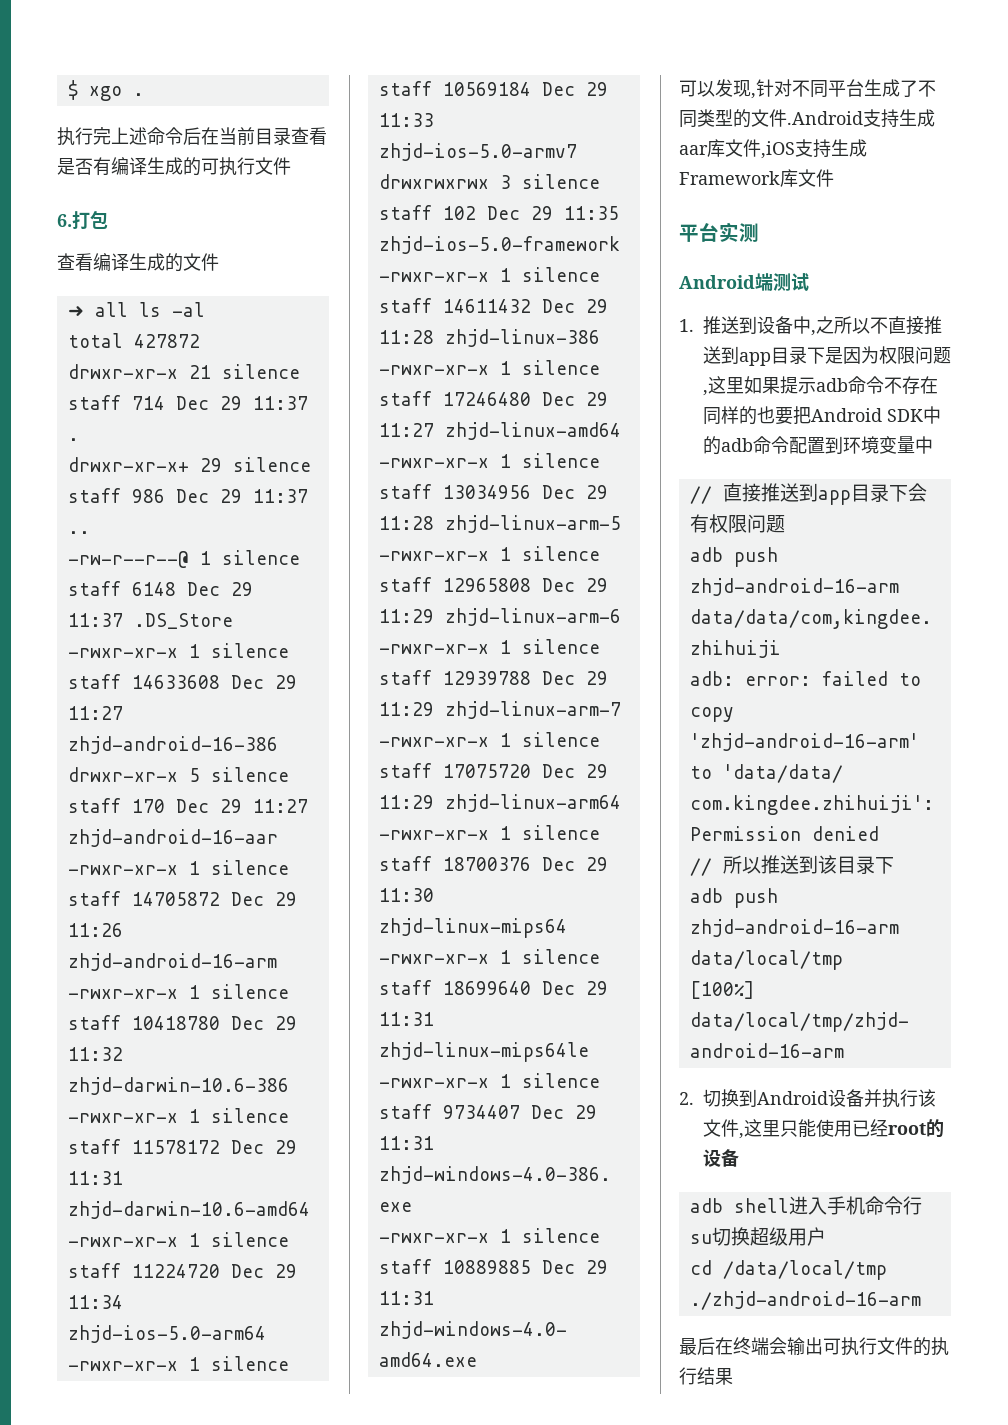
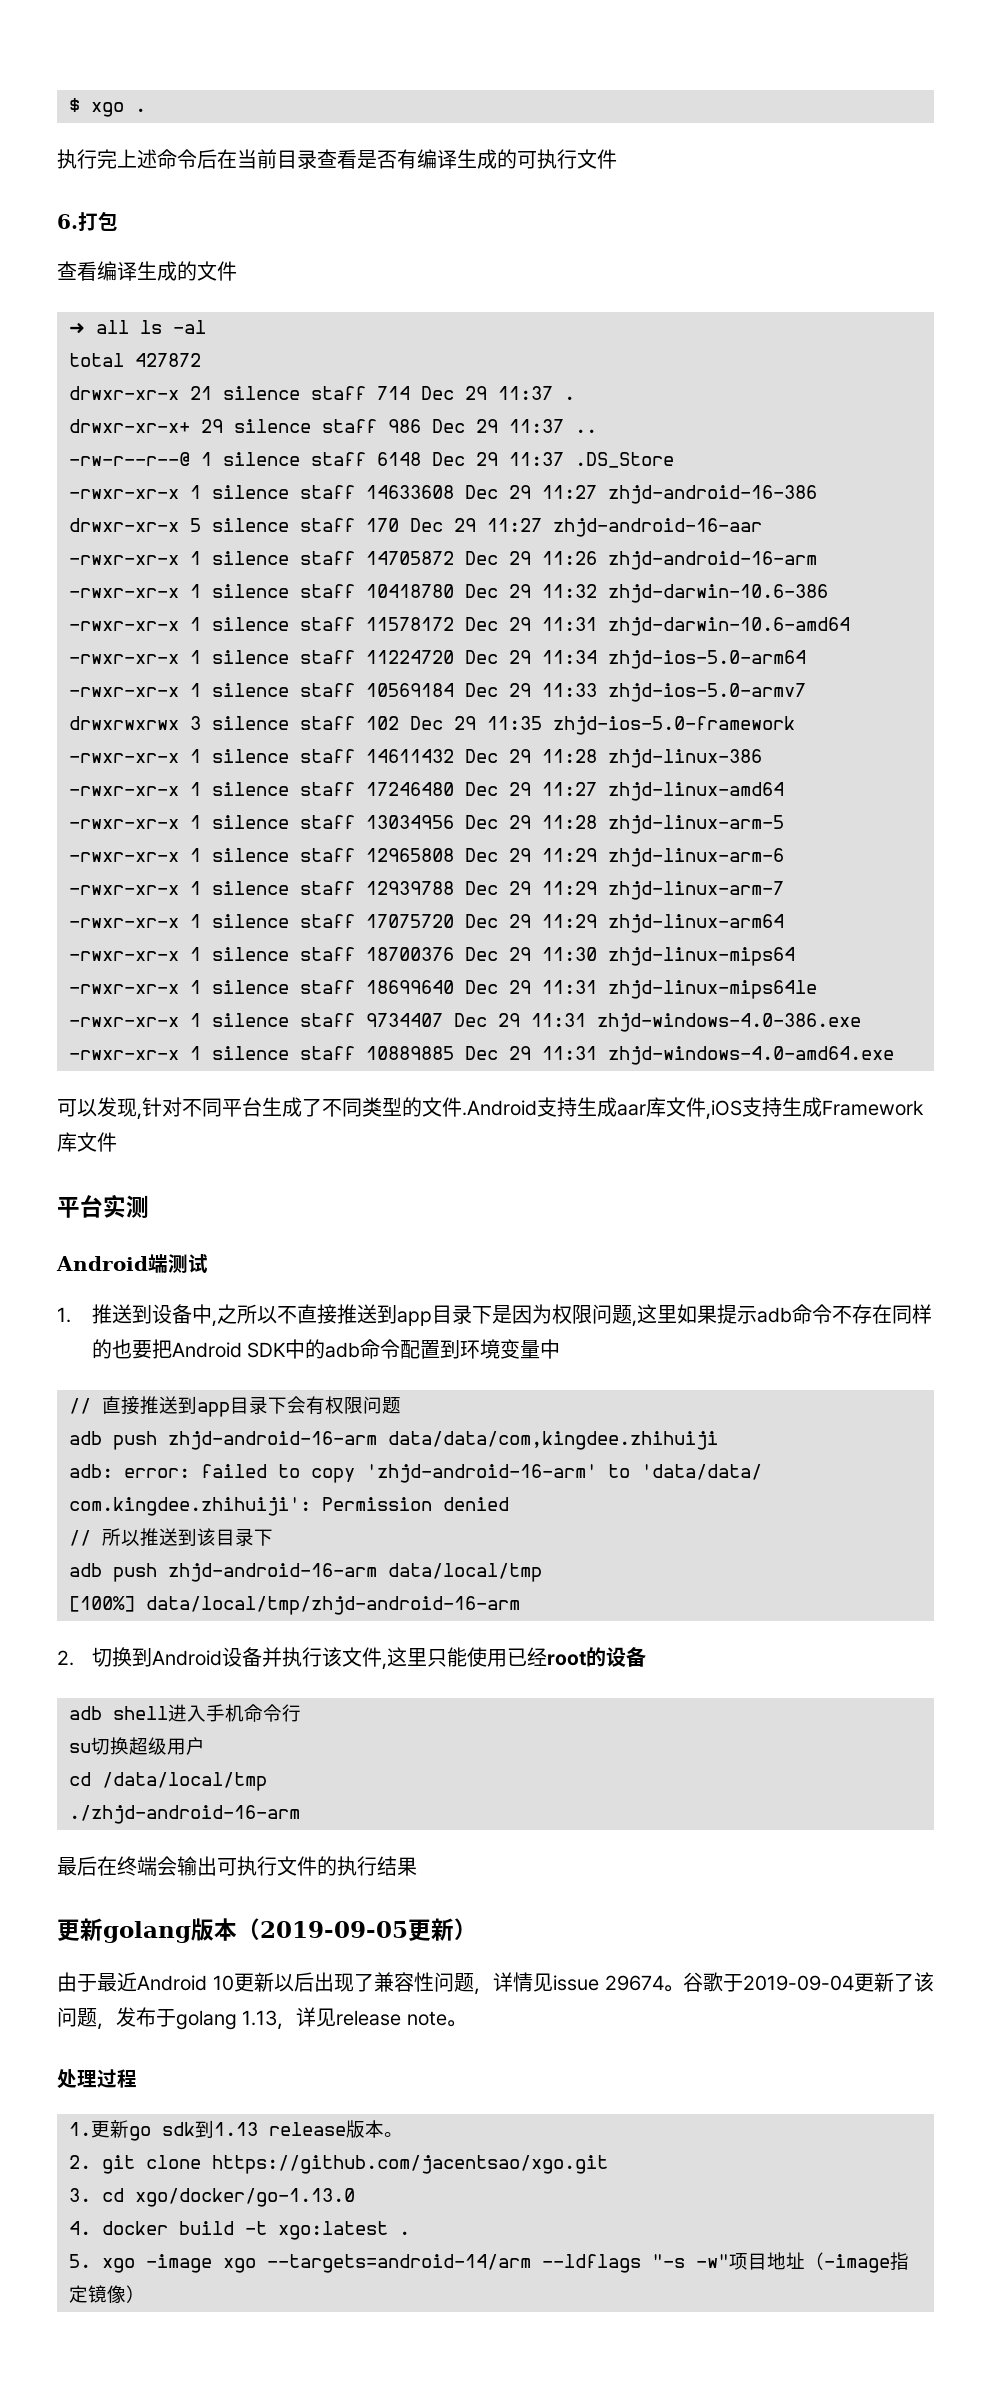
(733, 1376) none -> [57,1918,477,1943] [57,1972,934,1995] [57,2007,466,2030] [57,2069,137,2088] [69,2120,403,2141] [69,2155,608,2174] [69,2188,355,2207] [69,2221,410,2240] [69,2252,909,2273] [69,2285,145,2303] // 更新golang版本（2019-09-05更新） // 由于最近Android 10更新以后出现了兼容性问题，详情见issue 29674。谷歌于2019-09-04更新了该问题，发布于golang 1.13，详见release note。 // 处理过程 // 1.更新go sdk到1.13 release版本。 // 2. git clone https://github.com/jacentsao/xgo.git // 3. cd xgo/docker/go-1.13.0 // 4. docker build -t xgo:latest . // 5. xgo -image xgo --targets=android-14/arm --ldflags "-s -w"项目地址（-image指定镜像）

